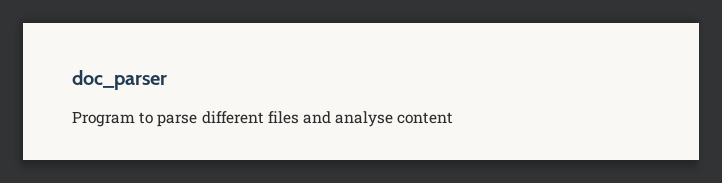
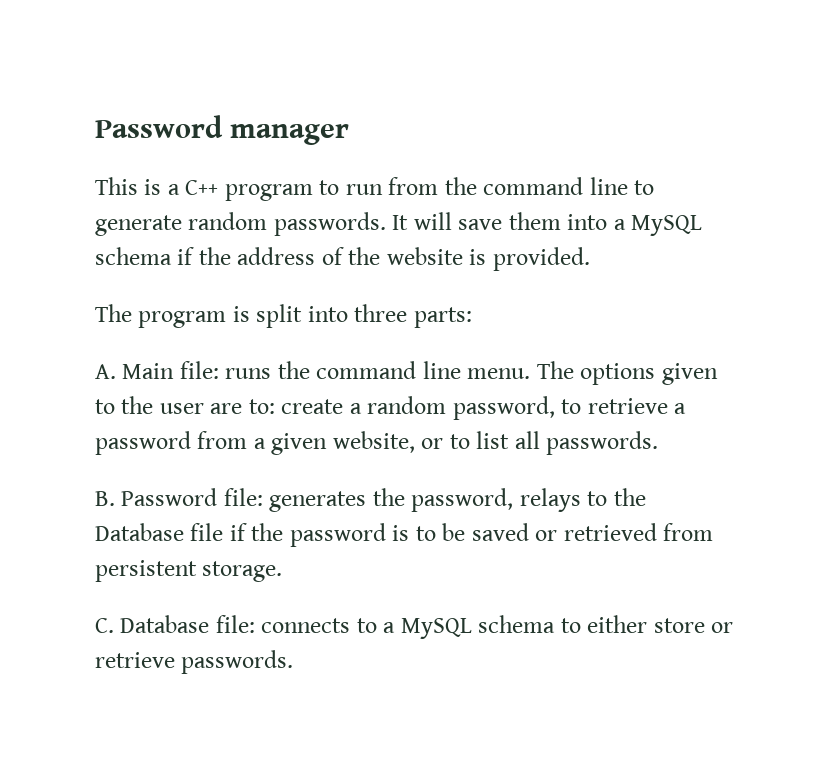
[72,70,167,90] [72,111,454,127] doc_parser // Program to parse different files and analyse content -> [95,115,350,145] [95,177,655,201] [95,212,703,236] [95,247,590,271] [95,304,472,328] [95,361,718,385] [95,396,687,420] [95,431,659,455] [95,488,646,512] [95,523,714,547] [95,560,283,582] [95,615,734,639] [95,650,294,674] Password manager // This is a C++ program to run from the command line to generate random passwords. It will save them into a MySQL schema if the address of the website is provided. // The program is split into three parts: // A. Main file: runs the command line menu. The options given to the user are to: create a random password, to retrieve a password from a given website, or to list all passwords. // B. Password file: generates the password, relays to the Database file if the password is to be saved or retrieved from persistent storage. // C. Database file: connects to a MySQL schema to either store or retrieve passwords.

